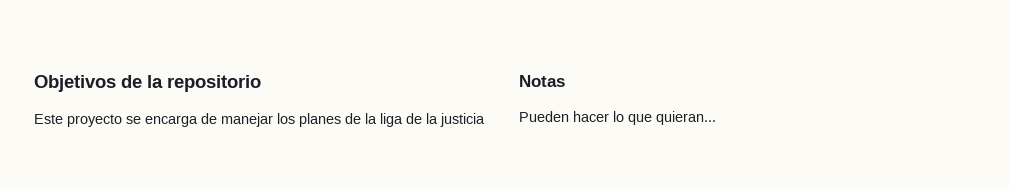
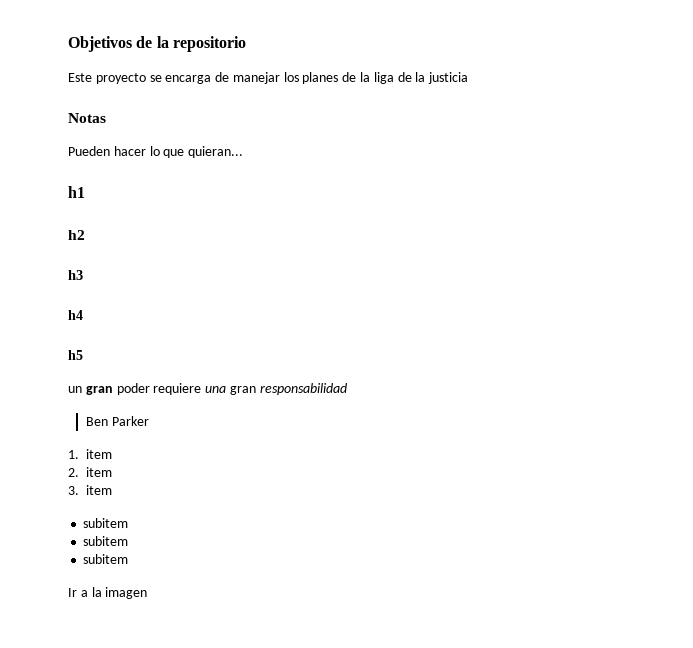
(716, 118) none -> [68,186,85,198] [68,230,85,240] [68,270,83,280] [68,310,83,320] [68,350,83,360] [68,383,347,395] [85,416,149,426] [68,449,112,459] [68,467,112,477] [68,485,112,495] [83,518,129,528] [83,536,129,546] [83,554,129,564] [68,587,148,599] // h1 // h2 // h3 // h4 // h5 // un gran poder requiere una gran responsabilidad // Ben Parker // 1. item // 2. item // 3. item // subitem // subitem // subitem // Ir a la imagen

